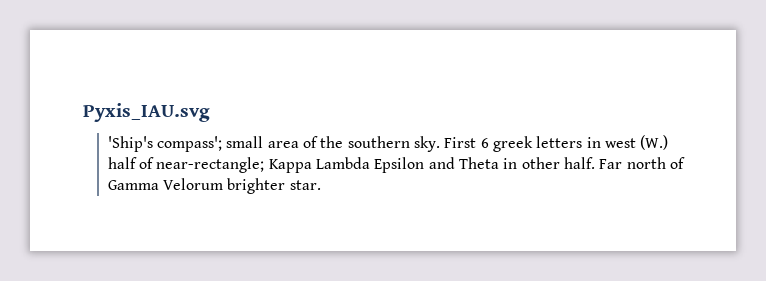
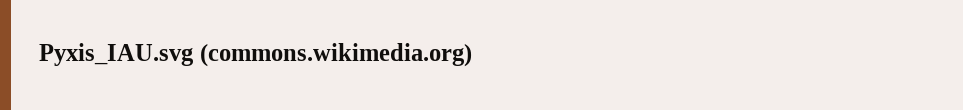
[107,135,669,152] [107,157,685,173] [107,178,321,194] // 'Ship's compass'; small area of the southern sky. First 6 greek letters in west (W.) half of near-rectangle; Kappa Lambda Epsilon and Theta in other half. Far north of Gamma Velorum brighter star. -> [199,43,472,67] (commons.wikimedia.org)

